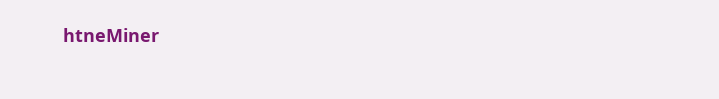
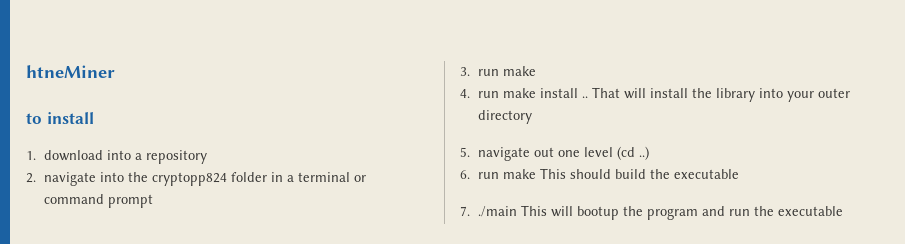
(159, 35) none -> [26,112,94,124] [26,150,208,164] [26,172,367,186] [44,194,154,208] [460,66,537,76] [460,87,851,102] [478,110,533,124] [460,146,650,161] [460,168,740,179] [460,205,844,220] // to install // 1. download into a repository // 2. navigate into the cryptopp824 folder in a terminal or command prompt // 3. run make // 4. run make install .. That will install the library into your outer directory // 5. navigate out one level (cd ..) // 6. run make This should build the executable // 7. ./main This will bootup the program and run the executable

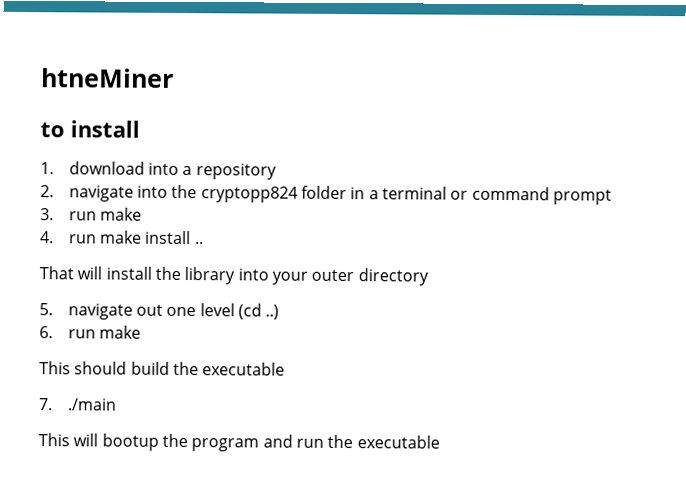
(589, 97) none -> (204, 243) //
(537, 174) none -> (142, 332) //
(518, 211) none -> (117, 404) //

